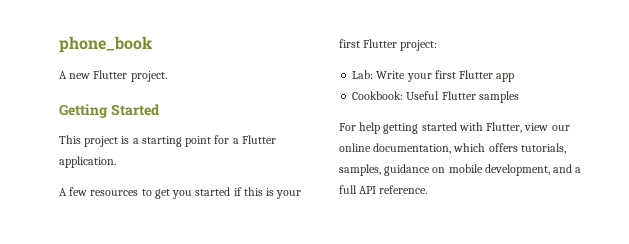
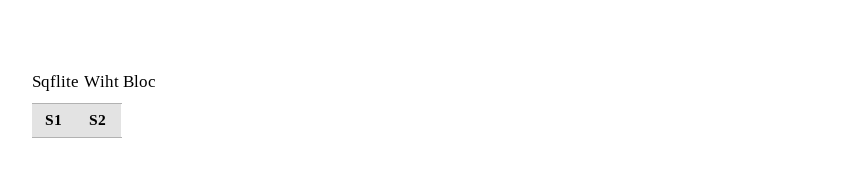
[59,36,152,53] [59,70,167,82] [59,104,160,118] [59,135,276,147] [59,156,116,168] [59,187,302,199] [339,39,438,51] [352,70,515,82] [352,91,519,103] [339,122,570,134] [339,143,566,154] [339,164,582,176] [339,185,428,194] phone_book // A new Flutter project. // Getting Started // This project is a starting point for a Flutter application. // A few resources to get you started if this is your first Flutter project: // Lab: Write your first Flutter app // Cookbook: Useful Flutter samples // For help getting started with Flutter, view our online documentation, which offers tutorials, samples, guidance on mobile development, and a full API reference. -> [32,75,157,91] [45,115,63,125] [89,115,107,125] Sqflite Wiht Bloc // S1 | S2

